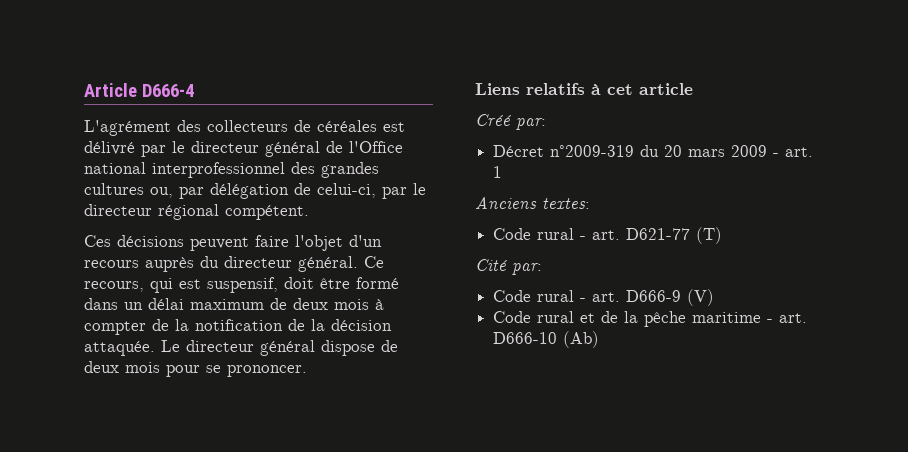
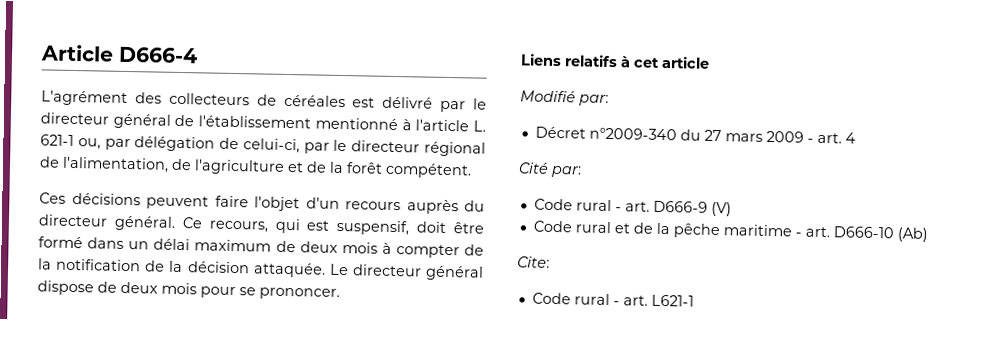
[349,141,403,153] [84,162,379,178] [84,183,144,195] l'Office national interprofessionnel des grandes cultures -> [198,115,487,132] [40,134,74,146] l'établissement mentionné à l'article L. 621-1
(219, 212) none -> [39,156,383,175] de l'alimentation, de l'agriculture et de la forêt
[475,114,511,126] Créé -> [520,90,576,103] Modifié
[550,145,683,157] n°2009-319 du 20 -> [588,127,722,142] n°2009-340 du 27
[493,166,503,178] [475,197,590,209] [493,227,723,244] 1 // Anciens textes: // Code rural - art. D621-77 (T) -> [844,132,856,144] 4
(600, 339) none -> [517,256,550,268] [531,292,694,307] // Cite: // Code rural - art. L621-1

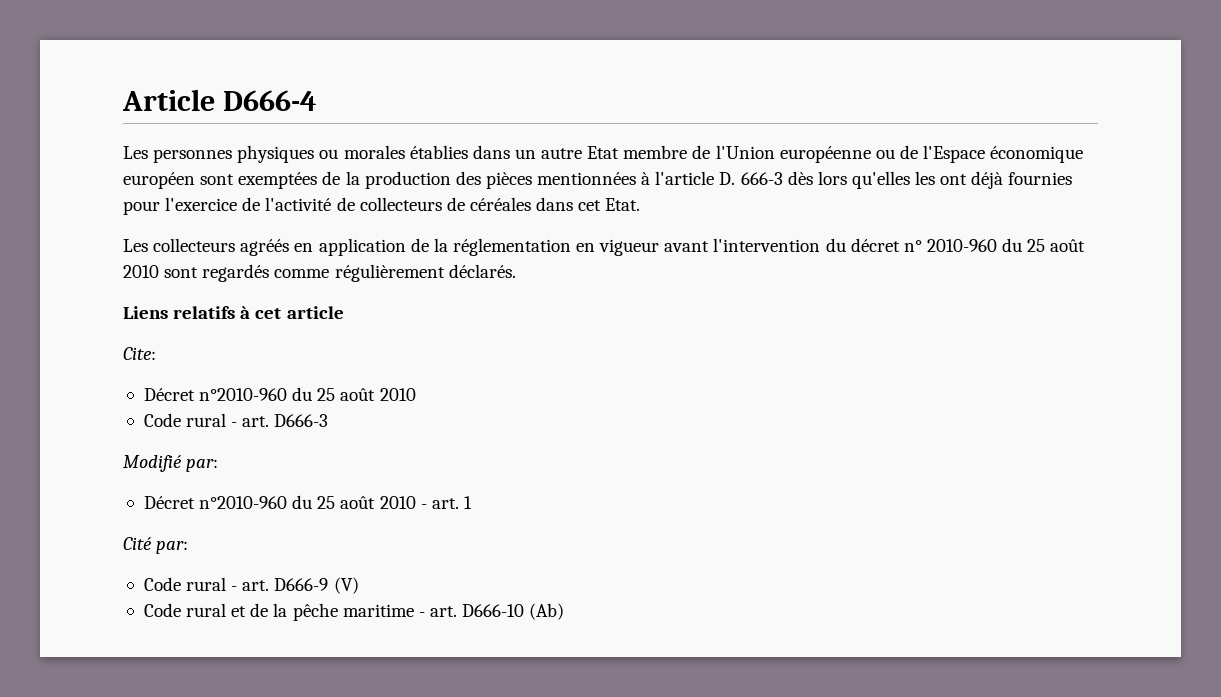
[41,90,487,113] [40,112,487,132] [40,134,486,157] [39,156,472,179] [39,192,485,215] [38,214,484,236] [38,236,485,259] [38,258,484,281] [37,280,340,300] L'agrément des collecteurs de céréales est délivré par le directeur général de l'établissement mentionné à l'article L. 621-1 ou, par délégation de celui-ci, par le directeur régional de l'alimentation, de l'agriculture et de la forêt compétent. // Ces décisions peuvent faire l'objet d'un recours auprès du directeur général. Ce recours, qui est suspensif, doit être formé dans un délai maximum de deux mois à compter de la notification de la décision attaquée. Le directeur général dispose de deux mois pour se prononcer. -> [123,145,1084,163] [123,171,1073,189] [123,197,641,215] [123,238,1086,256] [123,264,516,282] Les personnes physiques ou morales établies dans un autre Etat membre de l'Union européenne ou de l'Espace économique européen sont exemptées de la production des pièces mentionnées à l'article D. 666-3 dès lors qu'elles les ont déjà fournies pour l'exercice de l'activité de collecteurs de céréales dans cet Etat. // Les collecteurs agréés en application de la réglementation en vigueur avant l'intervention du décret n° 2010-960 du 25 août 2010 sont regardés comme régulièrement déclarés.
[520,90,609,106] [534,126,856,144] Modifié par: // Décret n°2009-340 du 27 mars 2009 - art. 4 -> [123,347,156,360] [143,387,416,401] [143,413,329,427] [123,455,219,472] [143,495,472,509] Cite: // Décret n°2010-960 du 25 août 2010 // Code rural - art. D666-3 // Modifié par: // Décret n°2010-960 du 25 août 2010 - art. 1
[517,256,550,268] [531,292,694,307] // Cite: // Code rural - art. L621-1 -> (565, 611) none

